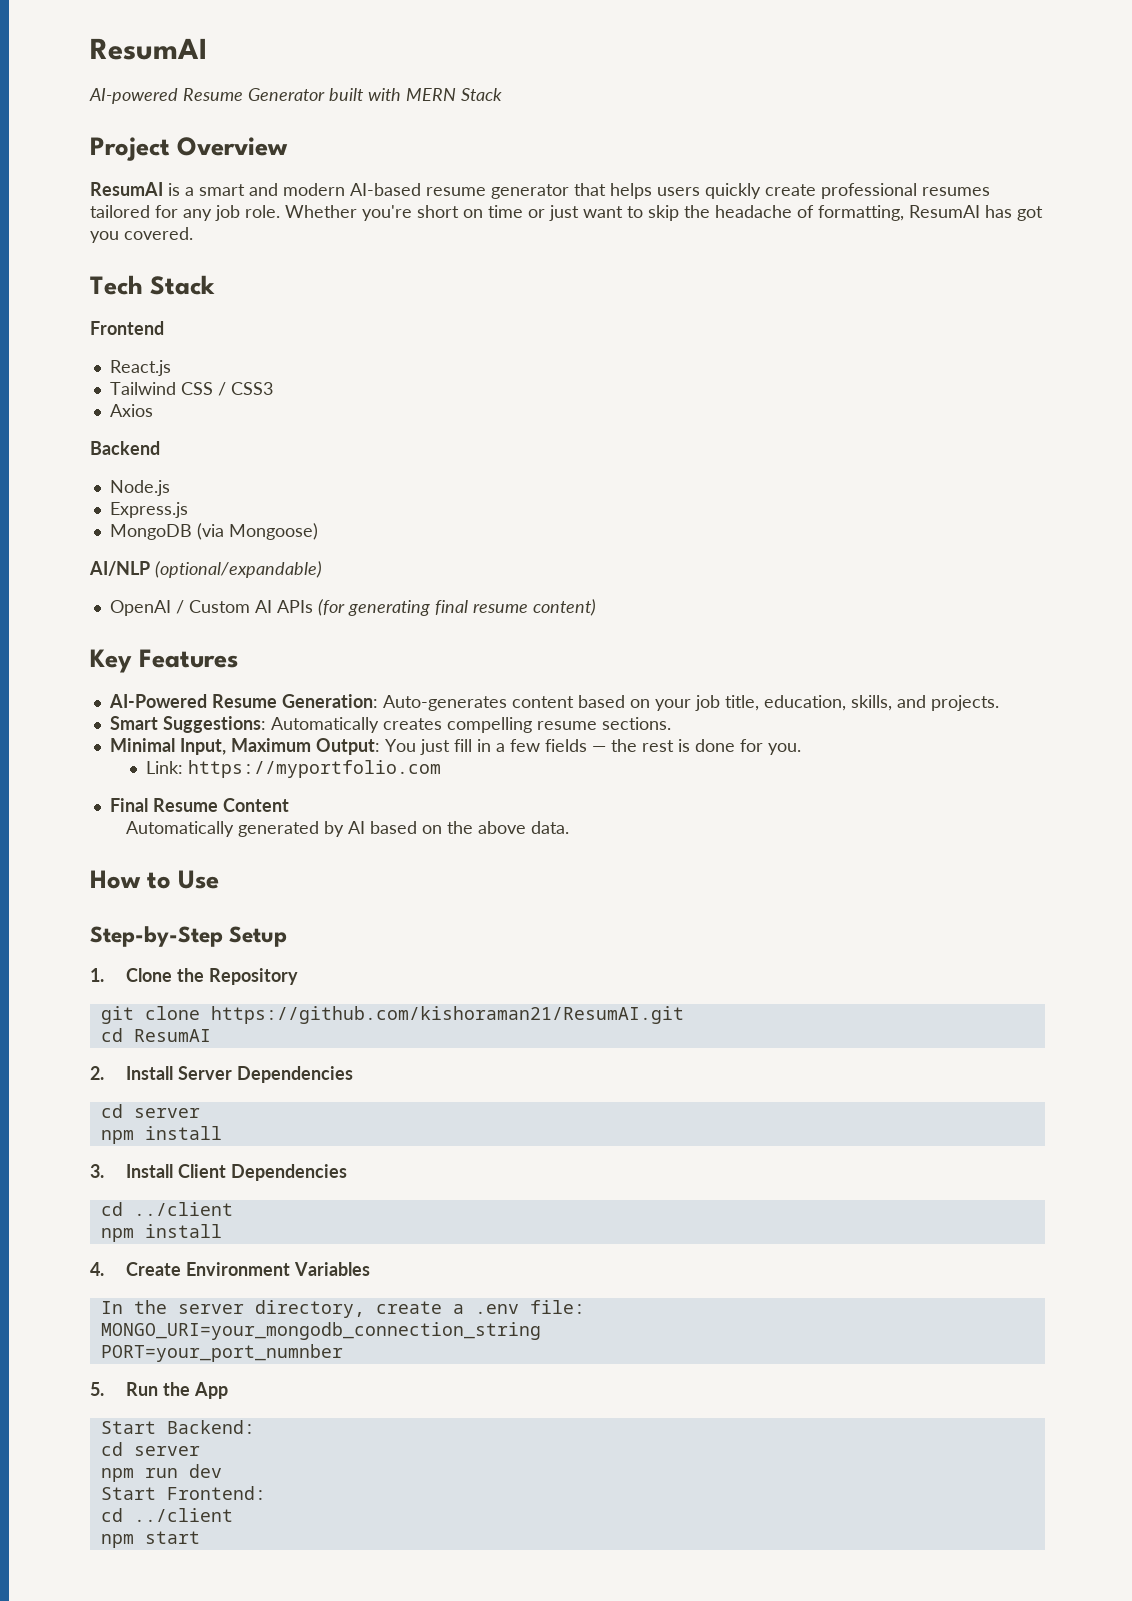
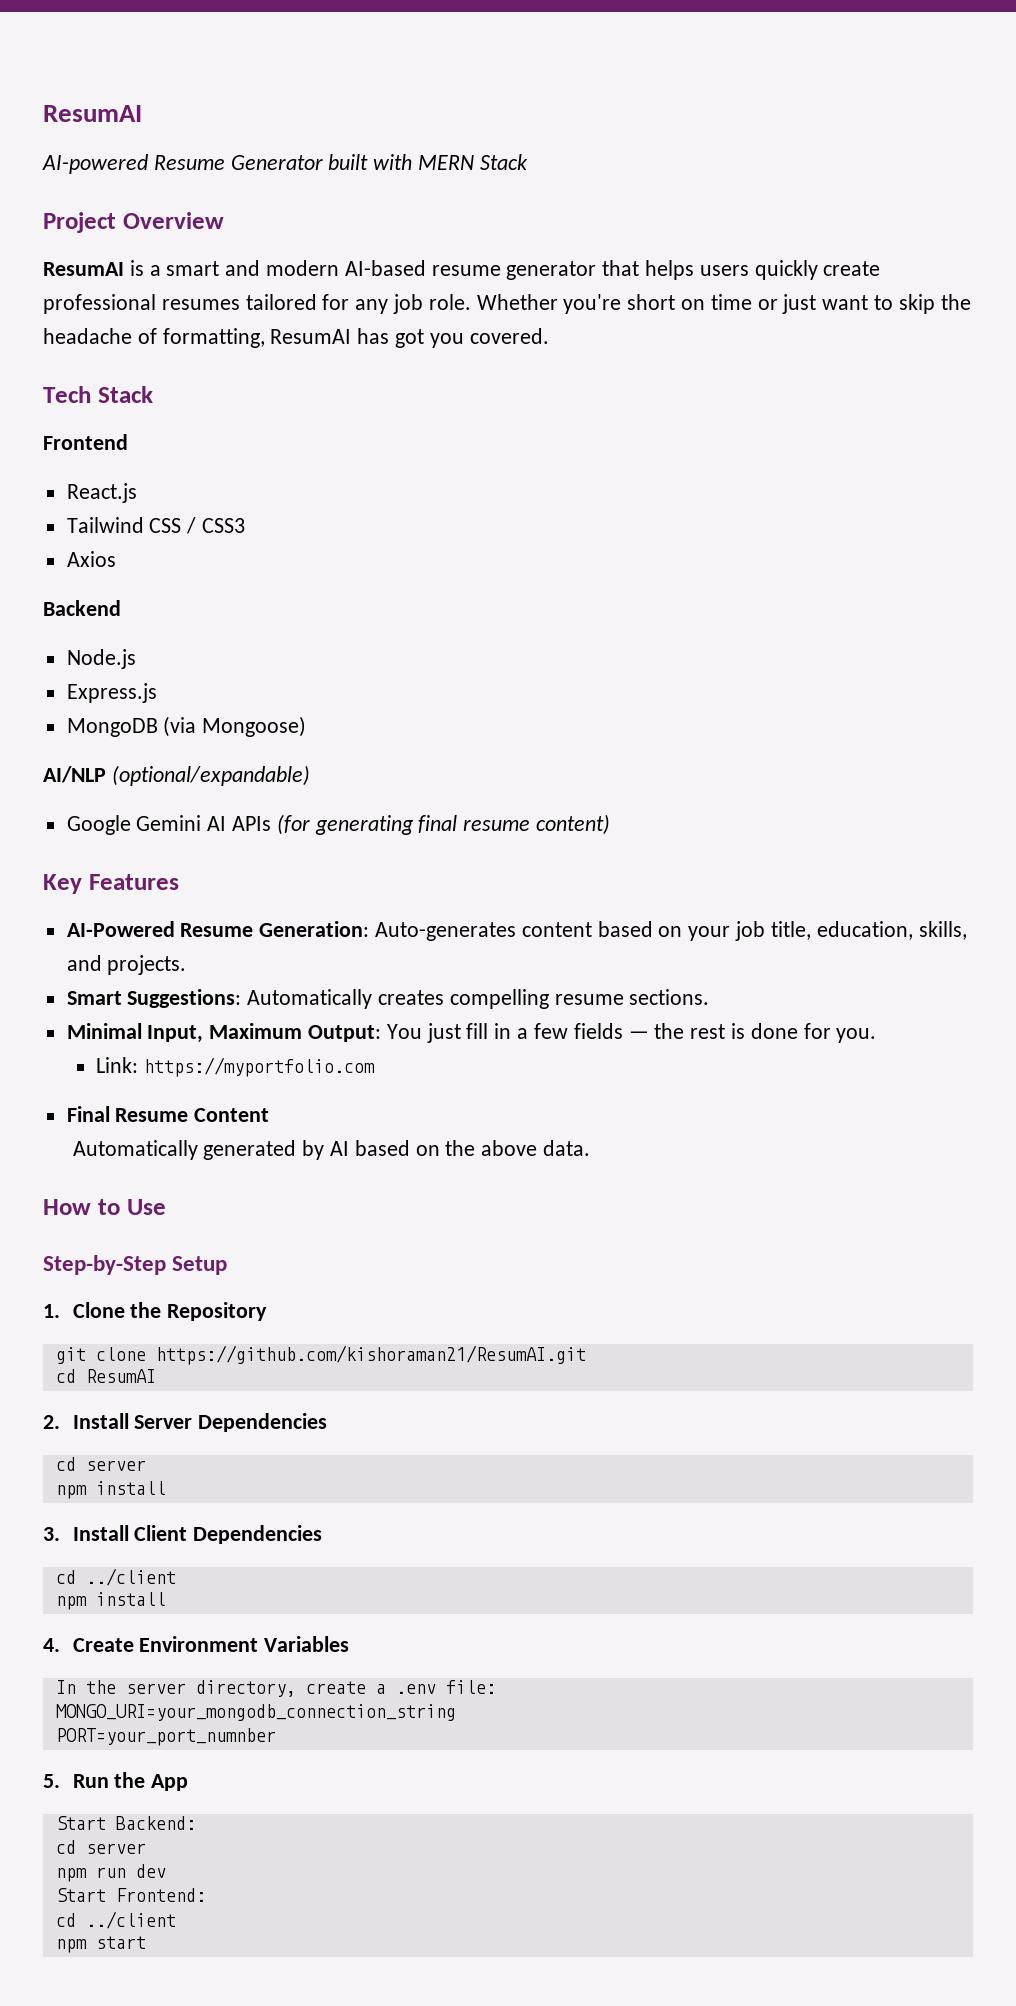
[109,600,250,616] OpenAI / Custom -> [66,815,202,835] Google Gemini

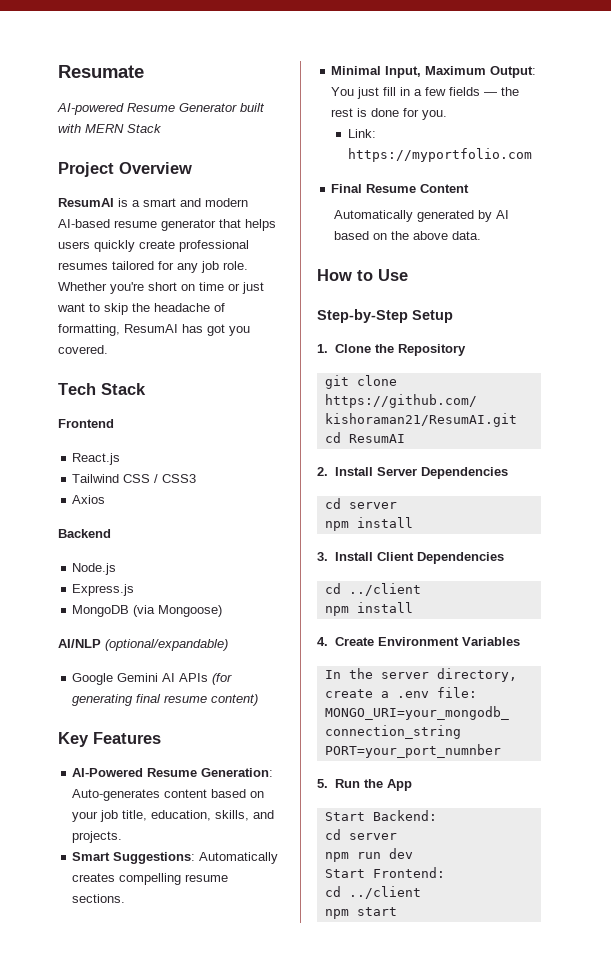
[43,105,142,122] ResumAI -> [58,65,144,78] Resumate

